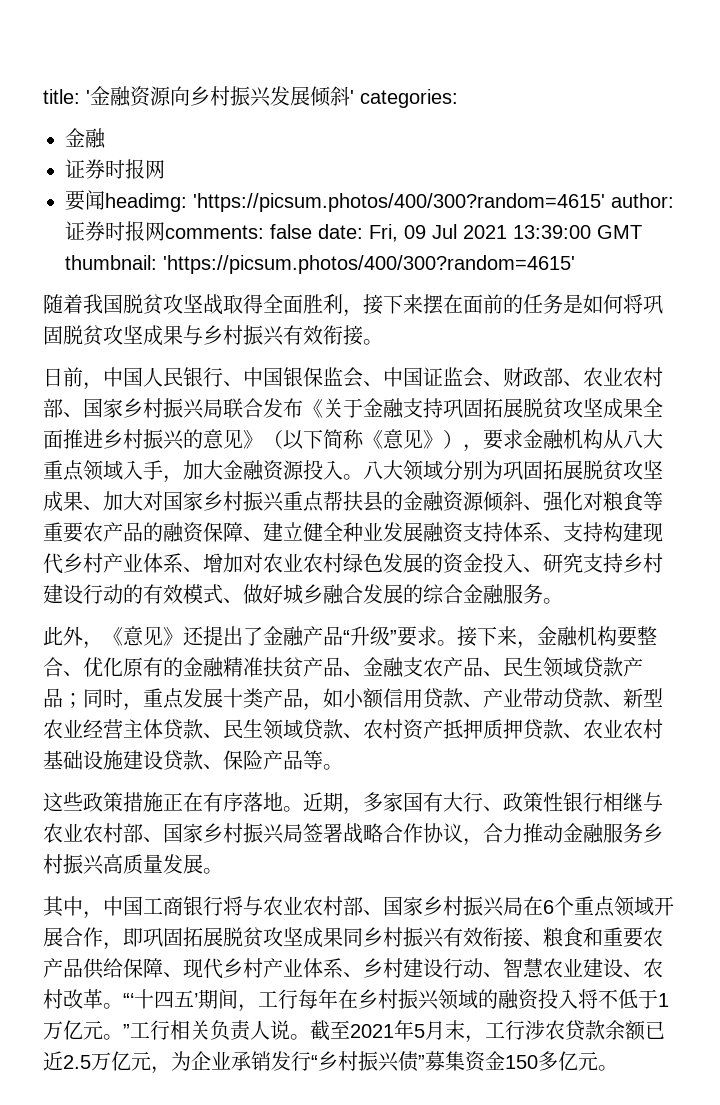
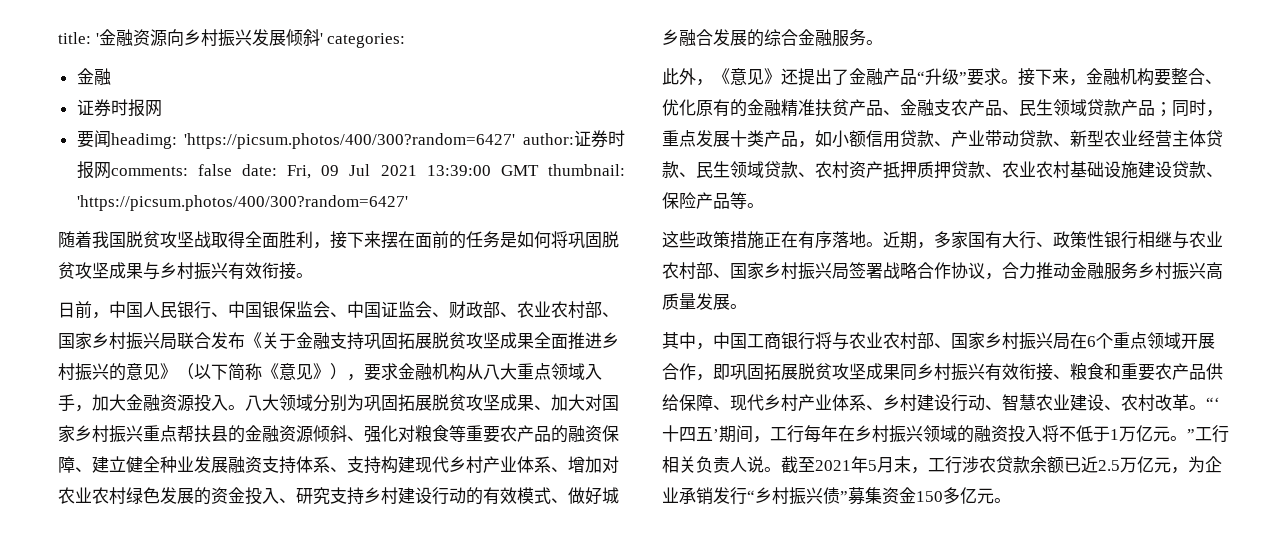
[193,193,605,212] 'https://picsum.photos/400/300?random=4615' -> [184,133,516,149] 'https://picsum.photos/400/300?random=6427'
[163,255,575,274] 'https://picsum.photos/400/300?random=4615' -> [76,195,408,211] 'https://picsum.photos/400/300?random=6427'

